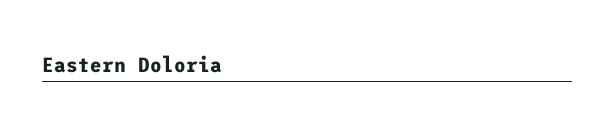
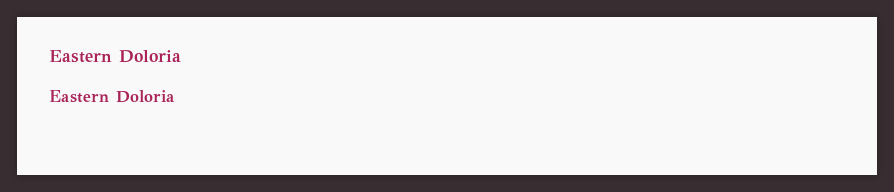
[42,55,222,73] Eastern Doloria -> [49,50,181,63] [49,90,175,103] Eastern Doloria // Eastern Doloria

